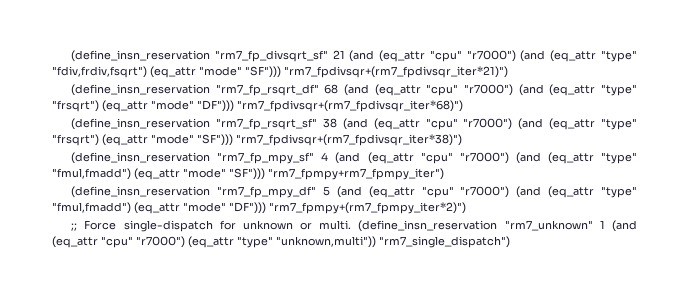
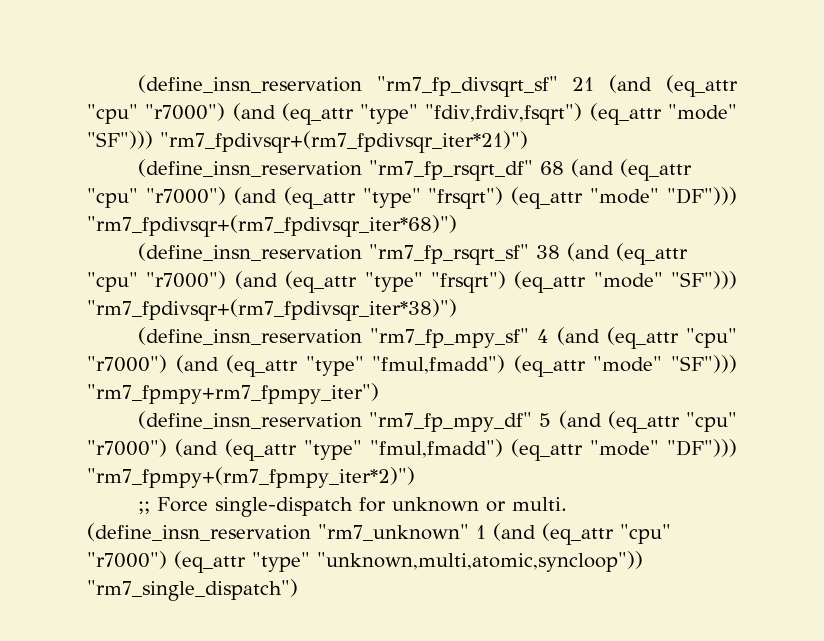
[276,236,376,248] "unknown,multi")) -> [317,551,643,572] "unknown,multi,atomic,syncloop"))

